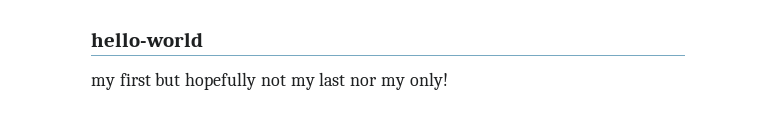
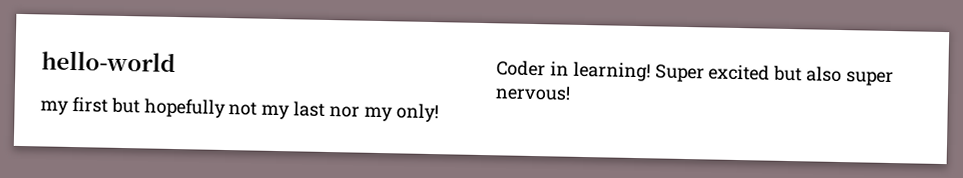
(448, 81) none -> [496,60,895,87] [495,85,571,101] Coder in learning! Super excited but also super nervous!

